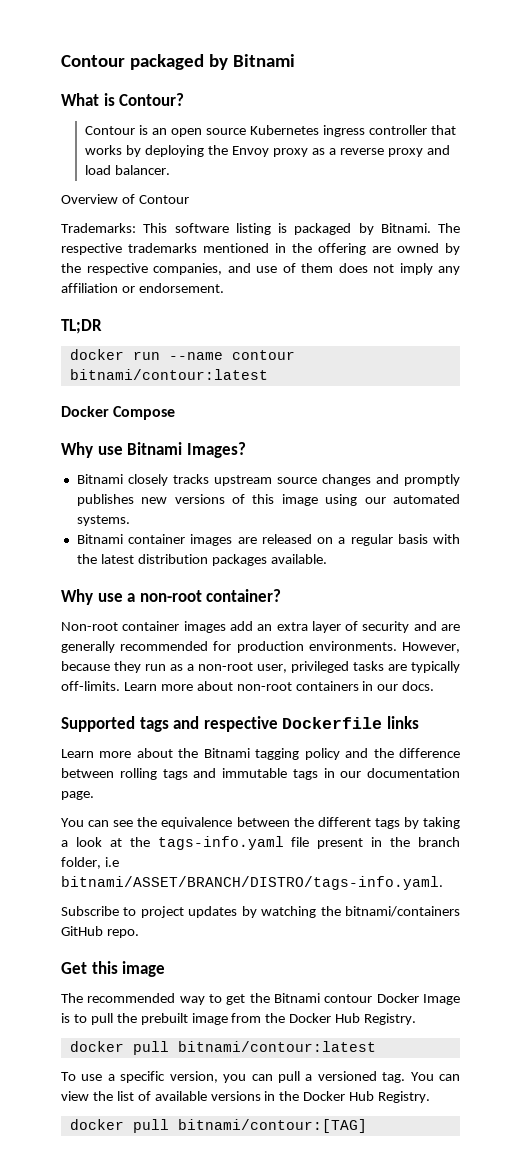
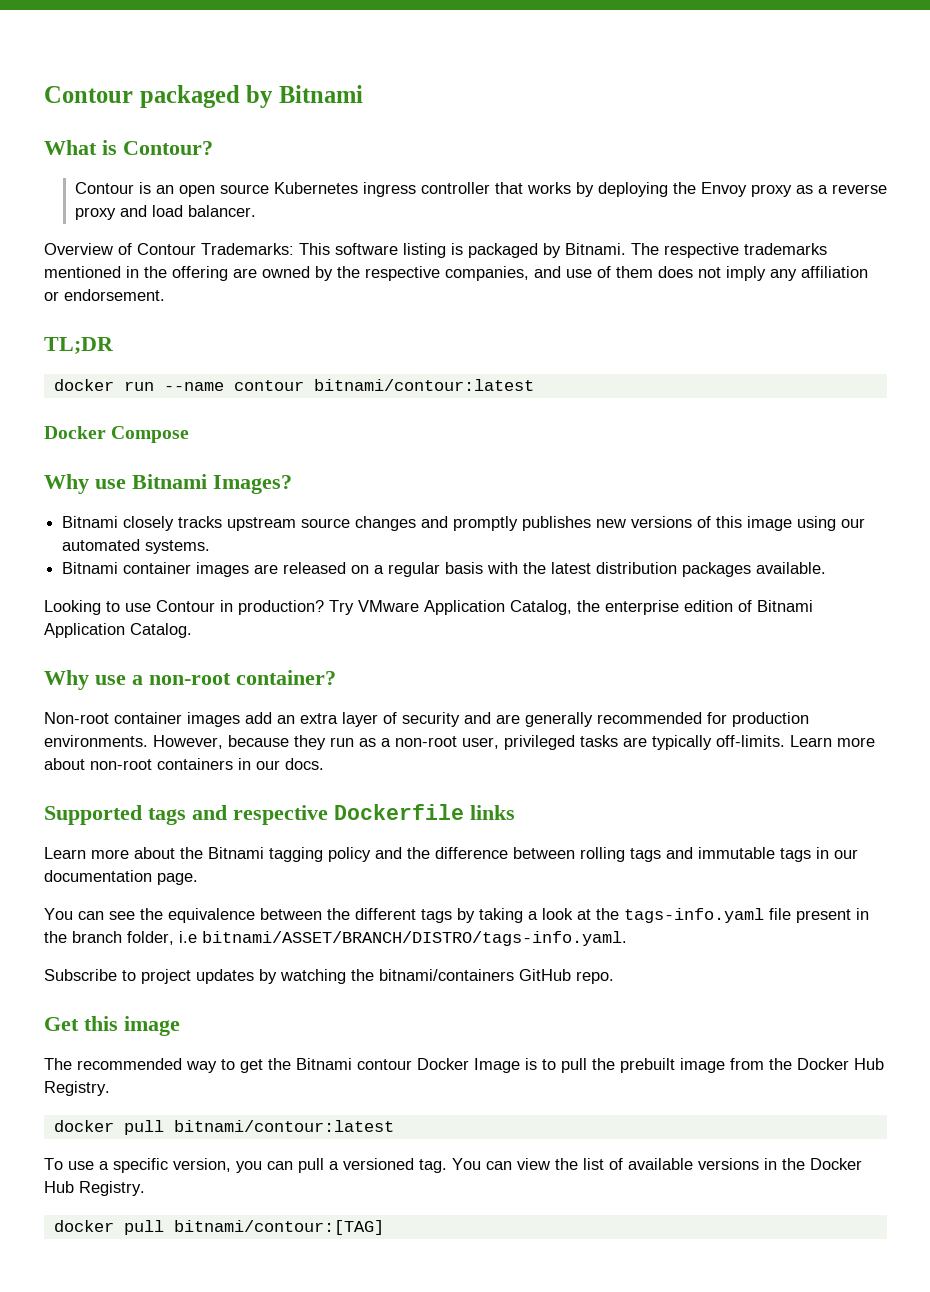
(189, 199) // -> (196, 249) none
(327, 559) none -> [44,600,813,615] [44,623,192,638] // Looking to use Contour in production? Try VMware Application Catalog, the enterprise edition of Bitnami Application Catalog.

